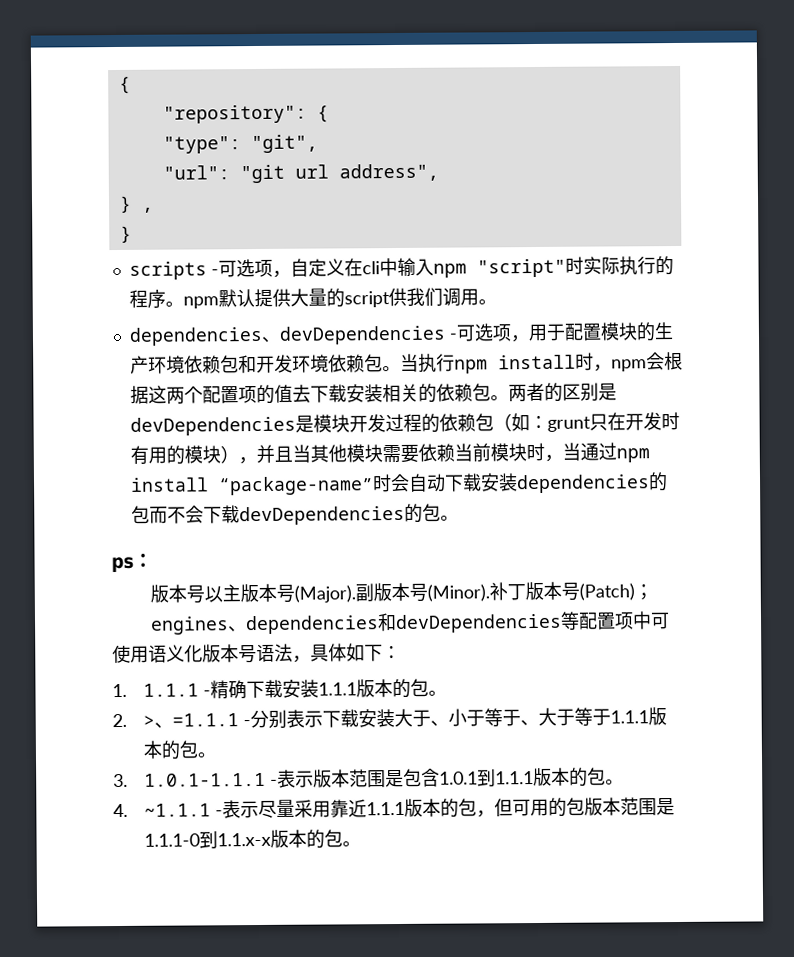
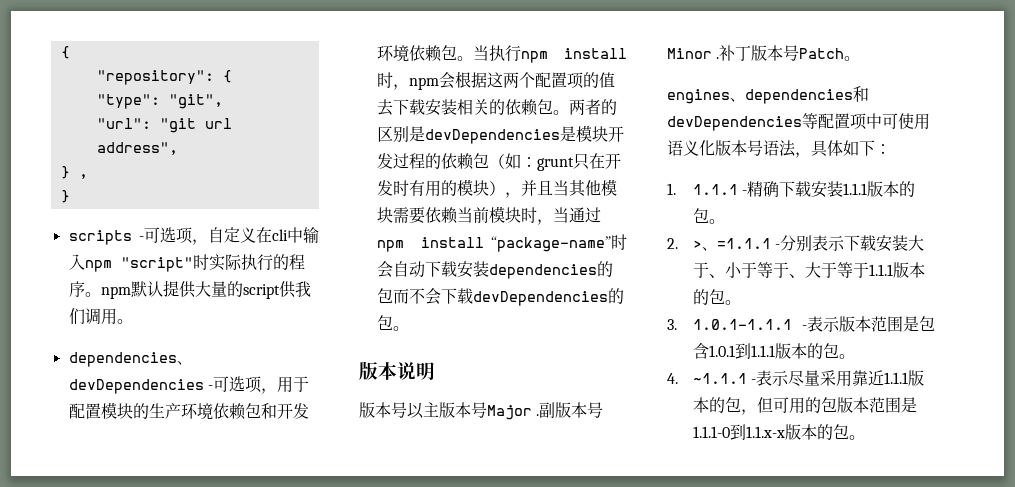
[111,553,153,573] ps： -> [359,361,435,380] 版本说明
[293,582,490,603] (Major).副版本号(Minor). -> [487,402,604,420] [667,48,720,59] Major .副版本号Minor .
[578,583,653,601] (Patch)； -> [799,48,861,61] Patch。

